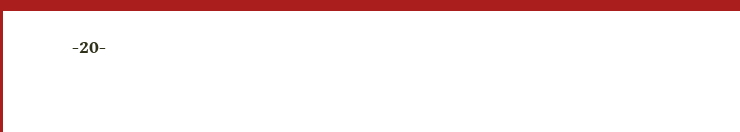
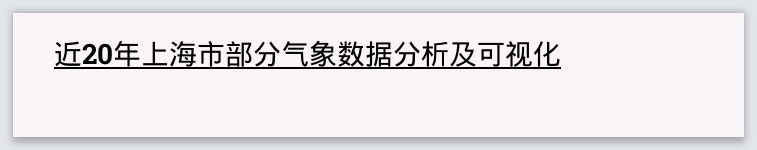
[72,42,106,53] -20- -> [54,40,561,67] 近20年上海市部分气象数据分析及可视化

